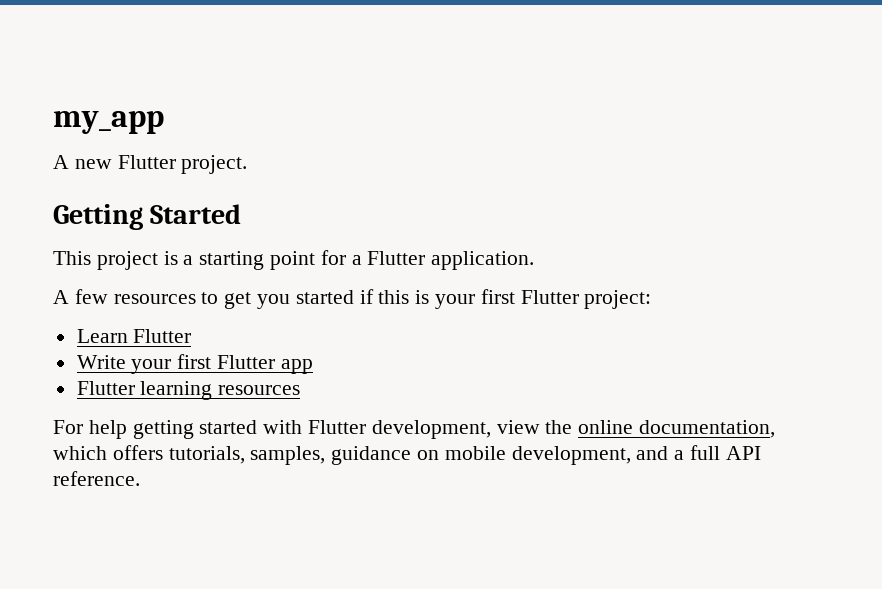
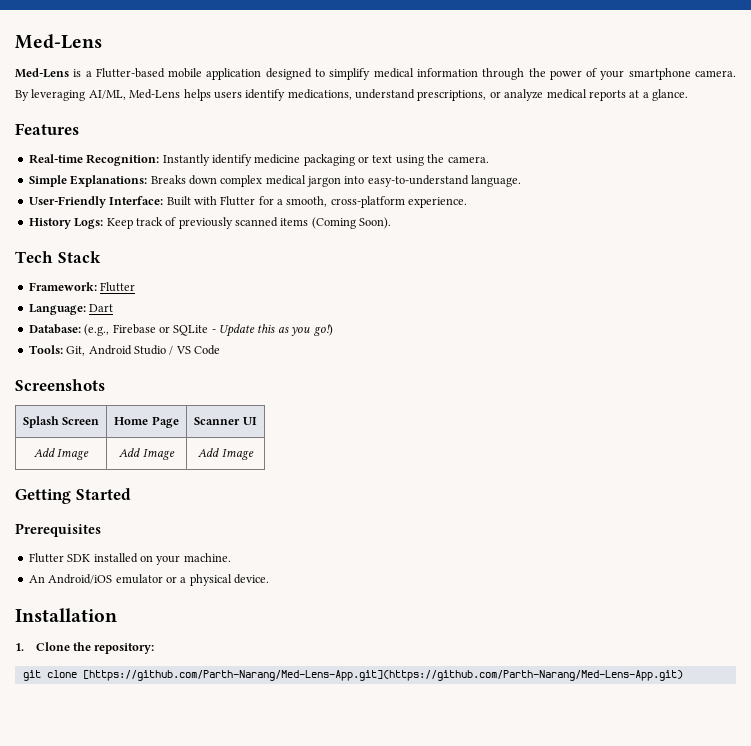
[53,111,164,134] [53,155,248,174] [53,204,242,230] [53,250,535,270] [53,289,652,309] [76,329,192,343] [76,354,313,374] [76,381,301,400] [53,420,776,439] [53,445,761,465] [53,471,140,486] my_app // A new Flutter project. // Getting Started // This project is a starting point for a Flutter application. // A few resources to get you started if this is your first Flutter project: // Learn Flutter // Write your first Flutter app // Flutter learning resources // For help getting started with Flutter development, view the online documentation, which offers tutorials, samples, guidance on mobile development, and a full API reference. -> [15,34,102,49] [15,68,736,80] [15,89,688,101] [15,123,79,135] [28,154,489,166] [28,175,522,187] [28,196,468,208] [28,217,392,229] [15,251,101,263] [28,282,136,292] [28,304,114,315] [28,324,333,337] [28,345,220,356] [15,379,105,391] [22,416,100,428] [114,416,179,428] [194,417,257,425] [33,448,90,460] [119,448,175,460] [198,448,254,460] [15,488,131,504] [15,523,101,537] [28,553,231,565] [28,574,269,586] [15,608,117,622] [15,642,155,654] [22,670,683,681] Med-Lens // Med-Lens is a Flutter-based mobile application designed to simplify medical information through the power of your smartphone camera. By leveraging AI/ML, Med-Lens helps users identify medications, understand prescriptions, or analyze medical reports at a glance. // Features // Real-time Recognition: Instantly identify medicine packaging or text using the camera. // Simple Explanations: Breaks down complex medical jargon into easy-to-understand language. // User-Friendly Interface: Built with Flutter for a smooth, cross-platform experience. // History Logs: Keep track of previously scanned items (Coming Soon). // Tech Stack // Framework: Flutter // Language: Dart // Database: (e.g., Firebase or SQLite - Update this as you go!) // Tools: Git, Android Studio / VS Code // Screenshots // Splash Screen | Home Page | Scanner UI // Add Image | Add Image | Add Image // Getting Started // Prerequisites // Flutter SDK installed on your machine. // An Android/iOS emulator or a physical device. // Installation // 1. Clone the repository: // git clone [https://github.com/Parth-Narang/Med-Lens-App.git](https://github.com/Parth-Narang/Med-Lens-App.git)

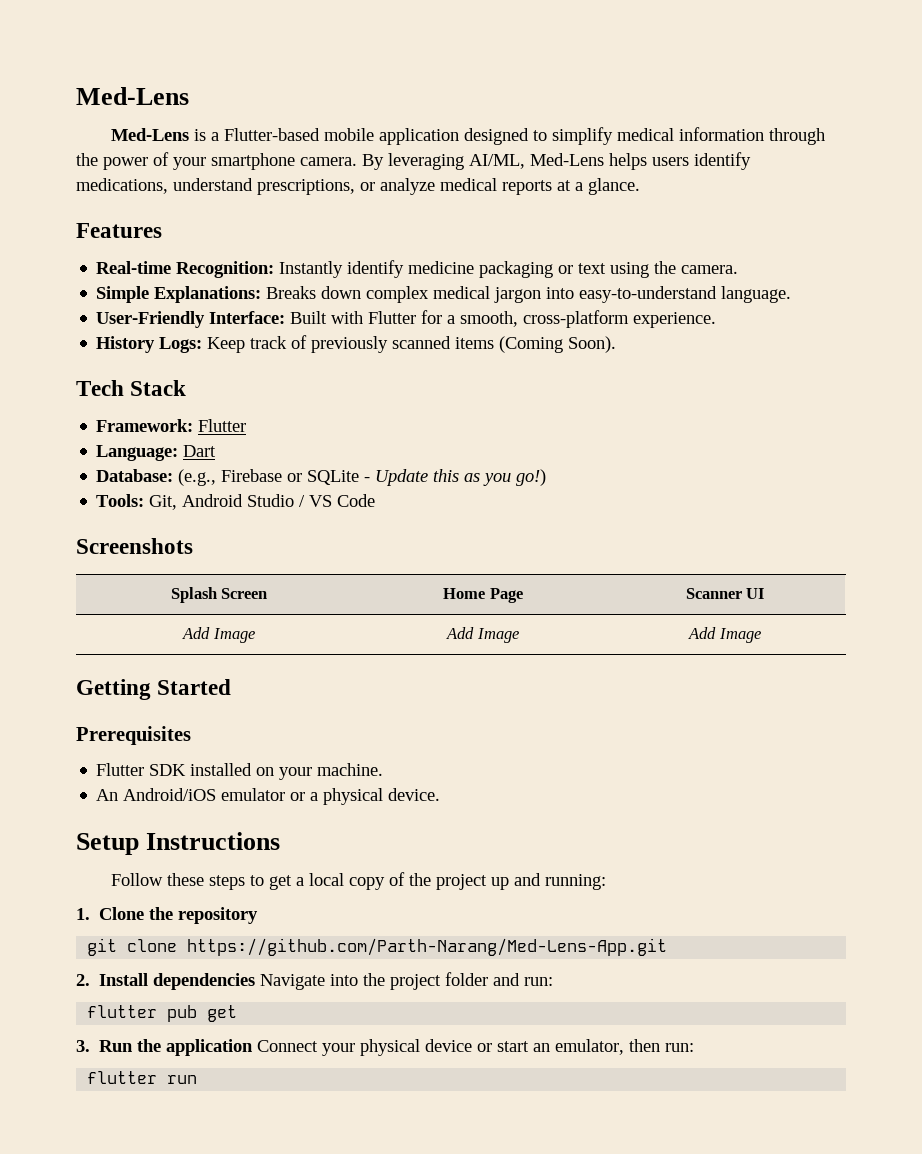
[15,608,117,622] Installation -> [76,832,281,855] [110,872,606,890] Setup Instructions // Follow these steps to get a local copy of the project up and running:
[94,643,155,654] repository: -> [178,907,259,924] repository
[82,670,683,681] [https://github.com/Parth-Narang/Med-Lens-App.git](https://github.com/Parth-Narang/Med-Lens-App.git) -> [187,938,668,956] [76,972,554,990] [87,1005,238,1022] [76,1039,695,1056] [87,1071,198,1084] https://github.com/Parth-Narang/Med-Lens-App.git // 2. Install dependencies Navigate into the project folder and run: // flutter pub get // 3. Run the application Connect your physical device or start an emulator, then run: // flutter run

